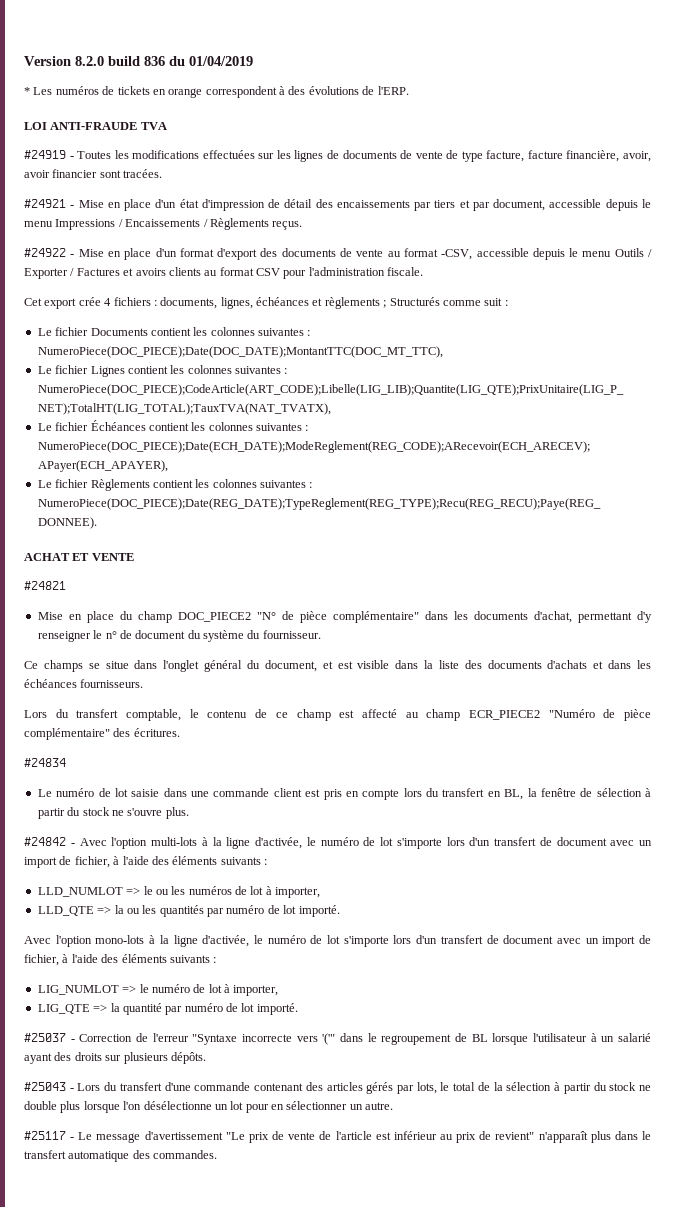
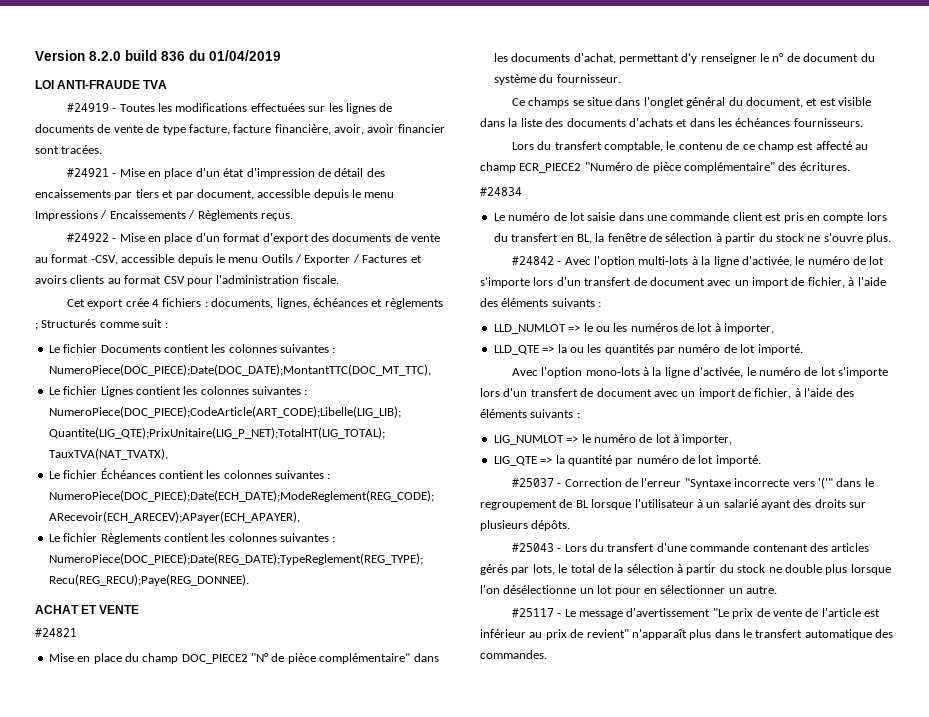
[24,86,409,98] // * Les numéros de tickets en orange correspondent à des évolutions de l'ERP. -> (281, 55) none

